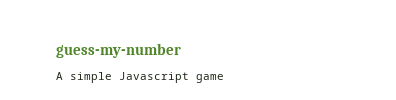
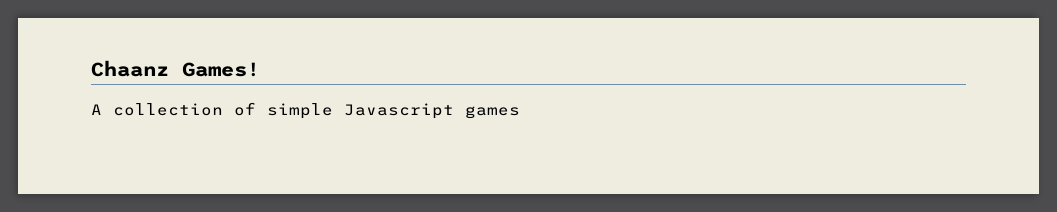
[56,43,181,58] guess-my-number -> [91,60,260,77] Chaanz Games!
(63, 76) none -> [113,102,256,116] collection of
[196,74,224,83] game -> [465,106,520,119] games

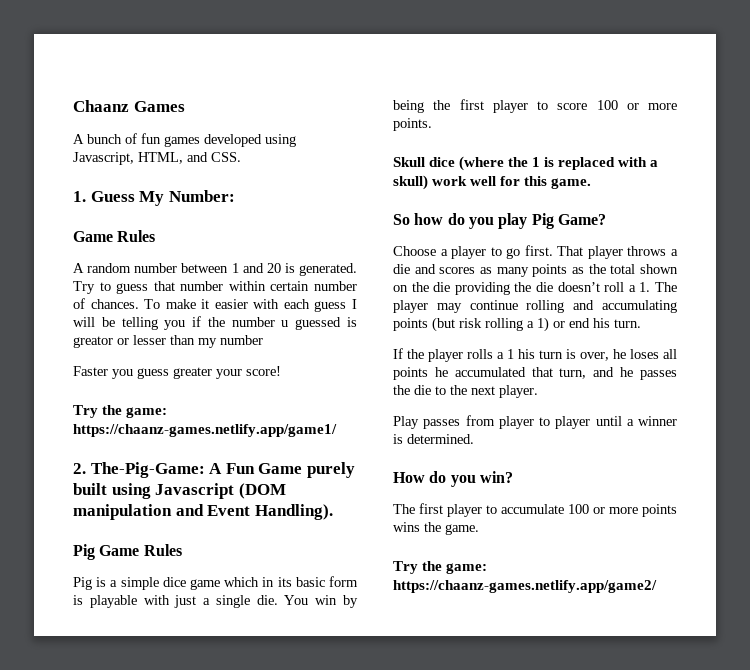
[182,62,260,77] [91,102,520,119] Games! // A collection of simple Javascript games -> [133,101,185,112] [73,133,296,147] [73,152,241,165] [73,190,235,206] [73,230,156,242] [73,263,357,276] [73,281,357,294] [73,298,357,312] [73,316,357,330] [73,335,263,348] [73,366,281,379] [73,405,168,418] [73,424,337,437] [73,462,355,478] [73,483,286,499] [73,504,333,520] [73,544,182,560] [73,576,358,590] [73,595,358,608] [393,99,677,113] [393,118,432,131] [393,156,659,171] [393,175,592,190] [393,213,606,229] [393,245,678,259] [393,264,678,277] [393,282,677,295] [393,300,677,313] [393,317,641,332] [393,348,677,362] [393,367,677,380] [393,385,538,398] [393,415,677,429] [393,434,474,444] [393,471,513,487] [393,503,677,517] [393,522,479,535] [393,561,488,574] [393,580,657,593] Games // A bunch of fun games developed using Javascript, HTML, and CSS. // 1. Guess My Number: // Game Rules // A random number between 1 and 20 is generated. Try to guess that number within certain number of chances. To make it easier with each guess I will be telling you if the number u guessed is greator or lesser than my number // Faster you guess greater your score! // Try the game: https://chaanz-games.netlify.app/game1/ // 2. The-Pig-Game: A Fun Game purely built using Javascript (DOM manipulation and Event Handling). // Pig Game Rules // Pig is a simple dice game which in its basic form is playable with just a single die. You win by being the first player to score 100 or more points. // Skull dice (where the 1 is replaced with a skull) work well for this game. // So how do you play Pig Game? // Choose a player to go first. That player throws a die and scores as many points as the total shown on the die providing the die doesn’t roll a 1. The player may continue rolling and accumulating points (but risk rolling a 1) or end his turn. // If the player rolls a 1 his turn is over, he loses all points he accumulated that turn, and he passes the die to the next player. // Play passes from player to player until a winner is determined. // How do you win? // The first player to accumulate 100 or more points wins the game. // Try the game: https://chaanz-games.netlify.app/game2/

